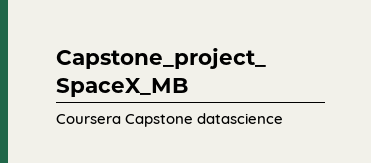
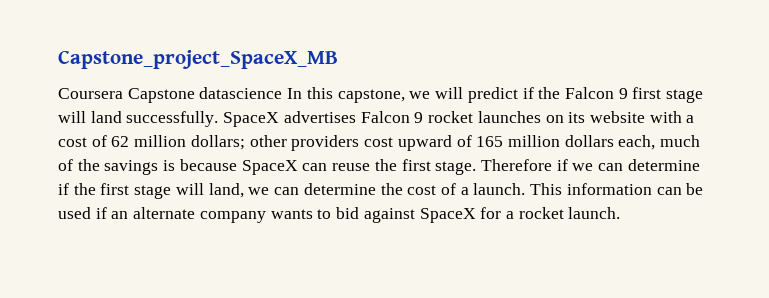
(284, 118) none -> [287,87,704,103] [58,111,695,127] [58,135,701,151] [58,159,700,175] [58,183,704,199] [58,207,621,223] In this capstone, we will predict if the Falcon 9 first stage will land successfully. SpaceX advertises Falcon 9 rocket launches on its website with a cost of 62 million dollars; other providers cost upward of 165 million dollars each, much of the savings is because SpaceX can reuse the first stage. Therefore if we can determine if the first stage will land, we can determine the cost of a launch. This information can be used if an alternate company wants to bid against SpaceX for a rocket launch.

